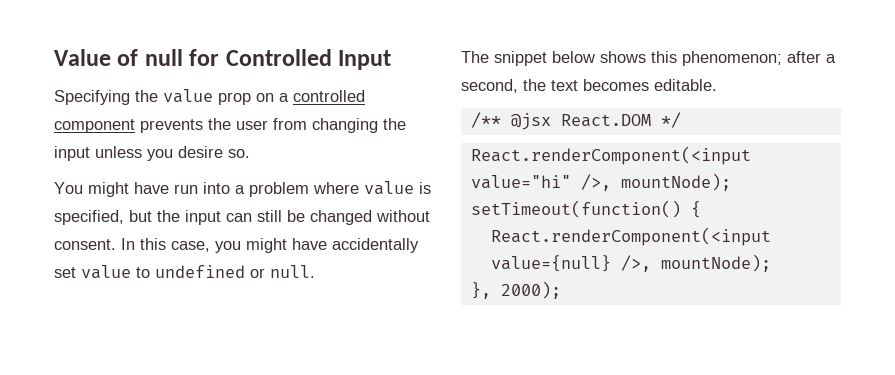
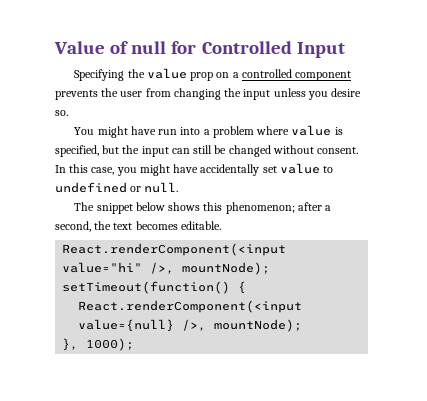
[470,112,681,130] // /** @jsx React.DOM */ -> (221, 225) none
[500,281,561,299] 2000); -> [86,338,135,351] 1000);

